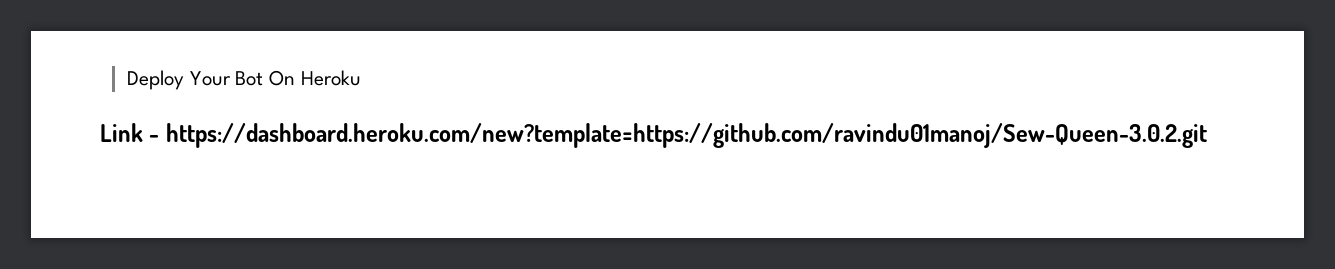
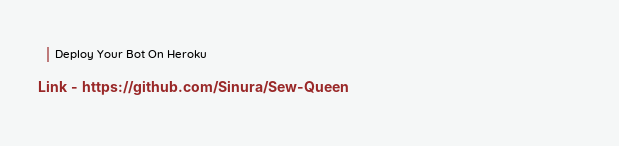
[165,123,1207,148] https://dashboard.heroku.com/new?template=https://github.com/ravindu01manoj/Sew-Queen-3.0.2.git -> [81,80,349,95] https://github.com/Sinura/Sew-Queen

